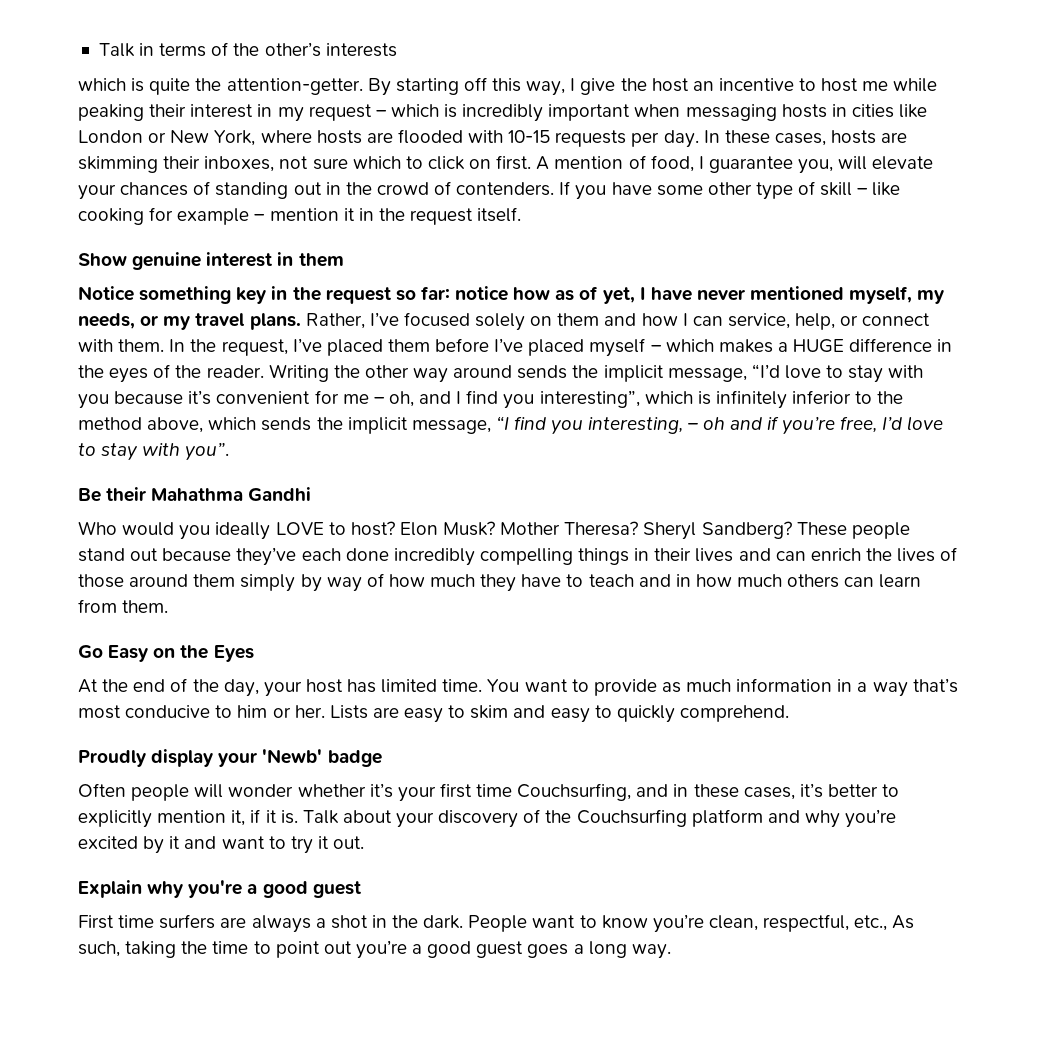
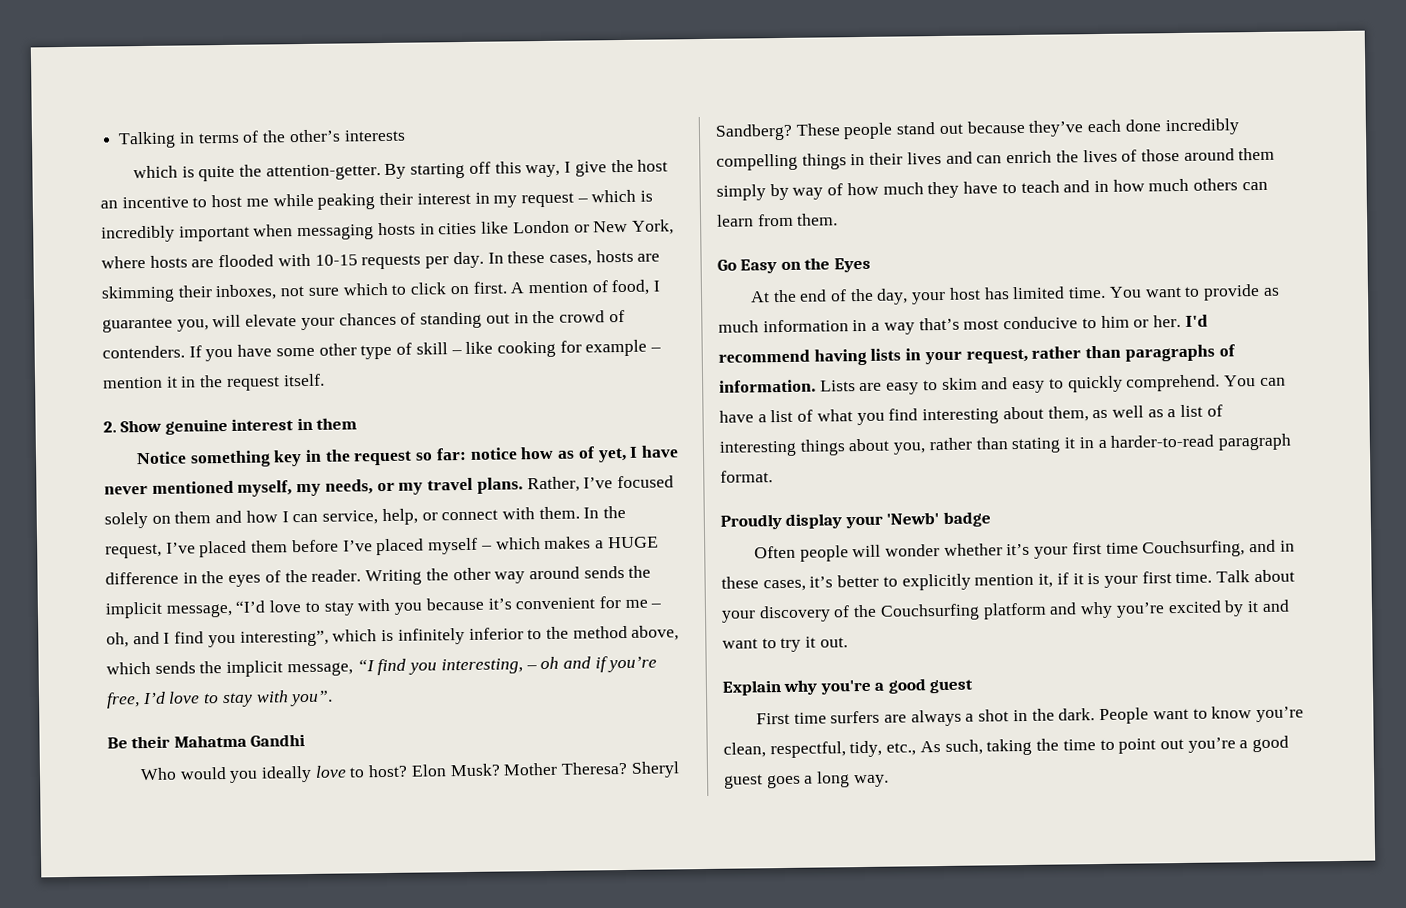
[98,43,135,57] Talk -> [118,131,177,149] Talking
(522, 214) none -> [103,421,117,433] 2.
[151,488,244,501] Mahathma -> [173,734,247,748] Mahatma
[275,522,324,535] LOVE -> [314,765,347,778] love
(325, 711) none -> [1184,314,1208,327] [718,344,1235,366] [719,379,816,393] I'd recommend having lists in your request, rather than paragraphs of information.
(789, 713) none -> [1223,375,1286,387] [719,404,1223,426] [719,433,1291,457] [720,470,773,483] You can have a list of what you find interesting about them, as well as a list of interesting things about you, rather than stating it in a harder-to-read paragraph format.
[280,810,298,824] is. -> [1087,571,1213,588] is your first time.
(850, 923) none -> [849,740,883,758] tidy,

